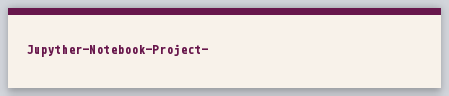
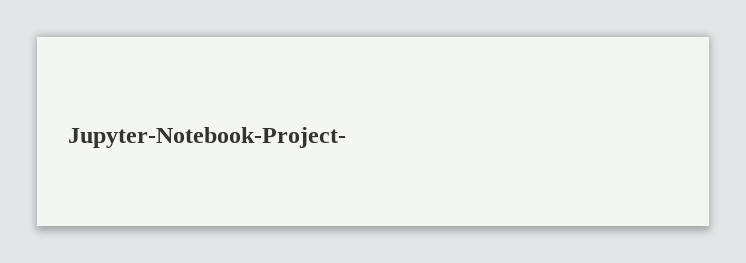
[26,44,208,57] Jupyther-Notebook-Project- -> [68,127,346,148] Jupyter-Notebook-Project-

